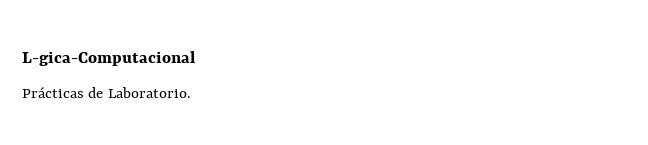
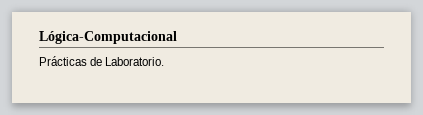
[22,51,196,66] L-gica-Computacional -> [39,31,177,44] Lógica-Computacional

